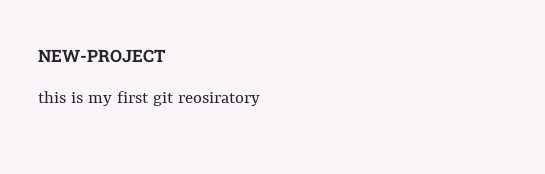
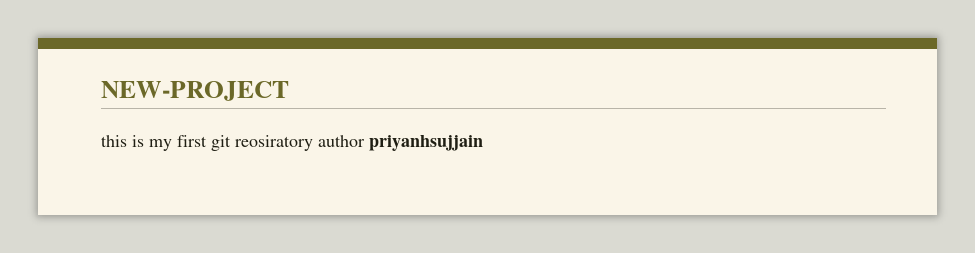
(260, 99) none -> [318,135,483,151] author priyanhsujjain

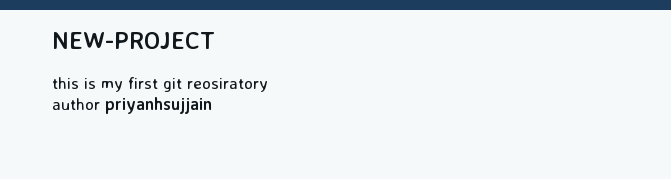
(313, 143) none -> (268, 85) //

